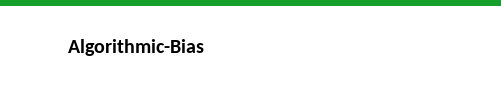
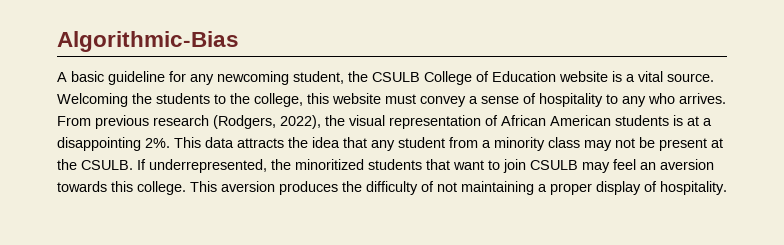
(204, 47) none -> [57,71,714,85] [57,93,726,107] [57,115,712,129] [57,137,723,151] [57,159,714,173] [57,181,727,195] // A basic guideline for any newcoming student, the CSULB College of Education website is a vital source. Welcoming the students to the college, this website must convey a sense of hospitality to any who arrives. From previous research (Rodgers, 2022), the visual representation of African American students is at a disappointing 2%. This data attracts the idea that any student from a minority class may not be present at the CSULB. If underrepresented, the minoritized students that want to join CSULB may feel an aversion towards this college. This aversion produces the difficulty of not maintaining a proper display of hospitality.

